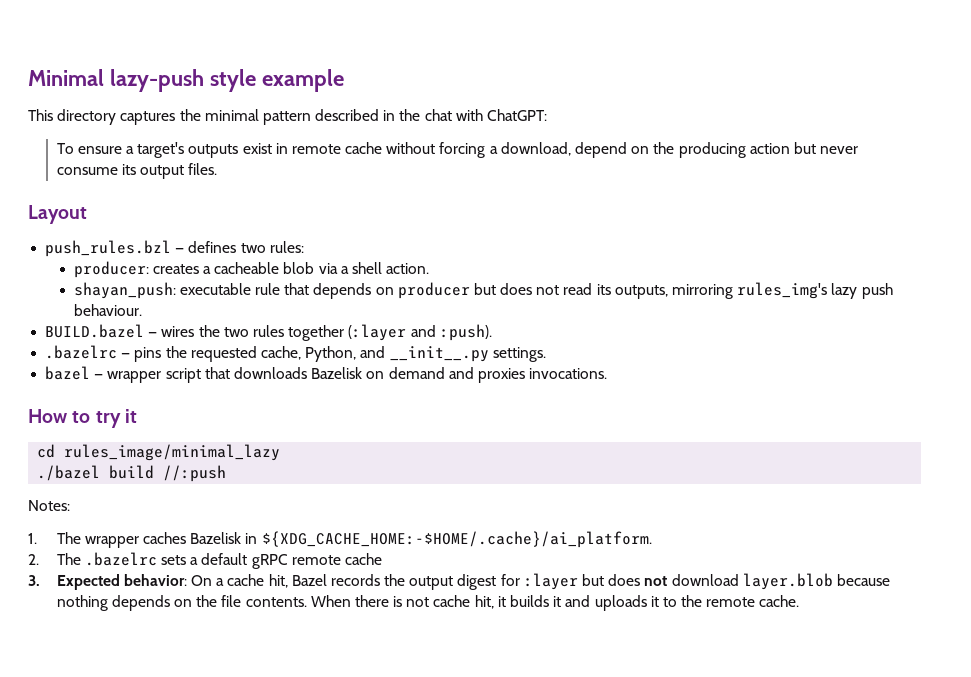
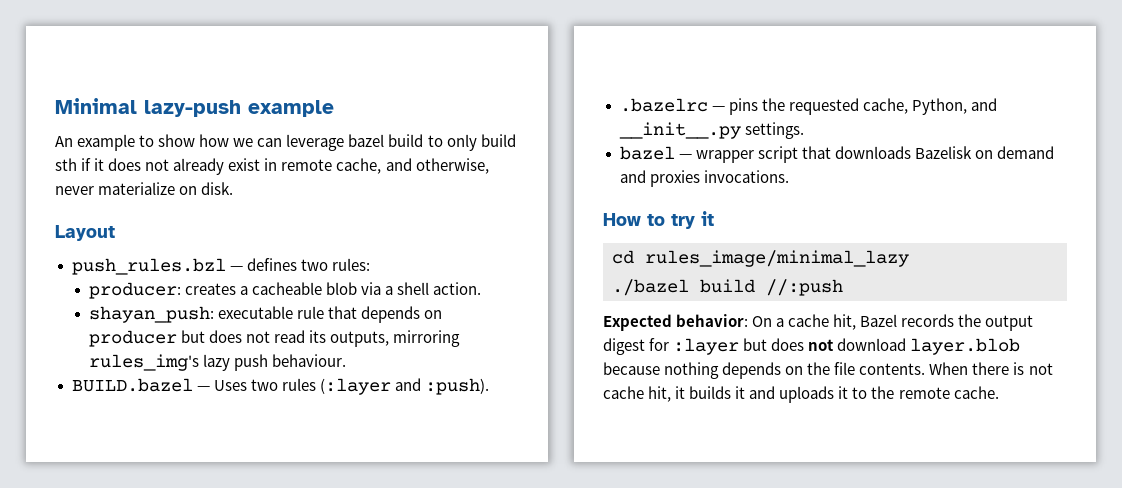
[209,69,256,92] style -> (241, 108) none
[28,109,548,125] [56,142,859,158] [56,163,218,179] This directory captures the minimal pattern described in the chat with ChatGPT: // To ensure a target's outputs exist in remote cache without forcing a download, depend on the producing action but never consume its output files. -> [55,134,516,151] [55,158,489,175] [55,182,234,195] An example to show how we can leverage bazel build to only build sth if it does not already exist in remote cache, and otherwise, never materialize on disk.
[161,325,220,337] wires the -> [213,380,247,391] Uses
[288,325,345,341] together -> (316, 384) none
[28,500,70,511] [28,531,652,548] [28,552,382,569] [28,575,40,586] Notes: // 1. The wrapper caches Bazelisk in ${XDG_CACHE_HOME:-$HOME/.cache}/ai_platform. // 2. The .bazelrc sets a default gRPC remote cache // 3. -> (843, 287) none

